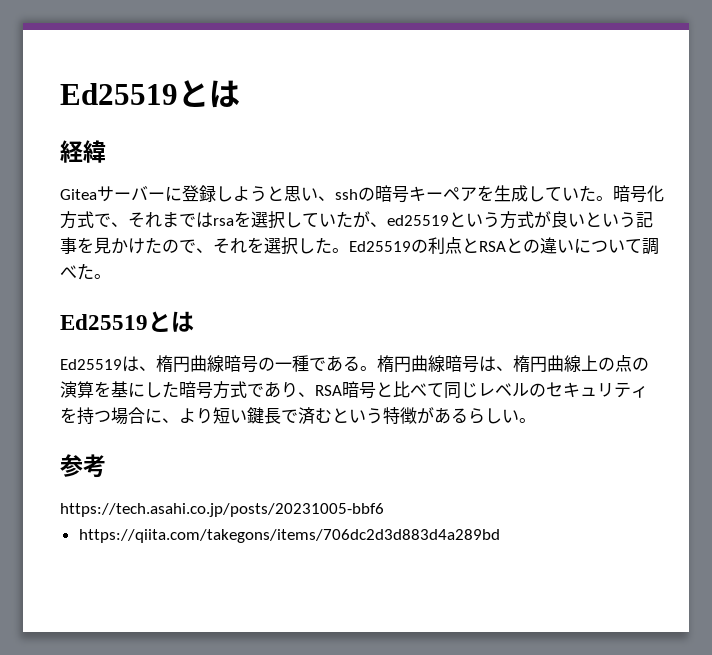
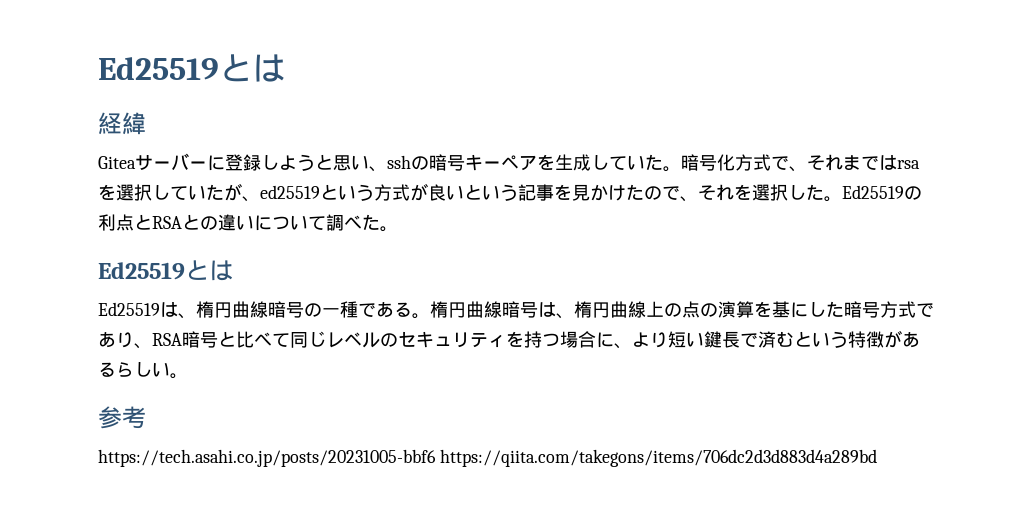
(384, 510) // -> (436, 458) none

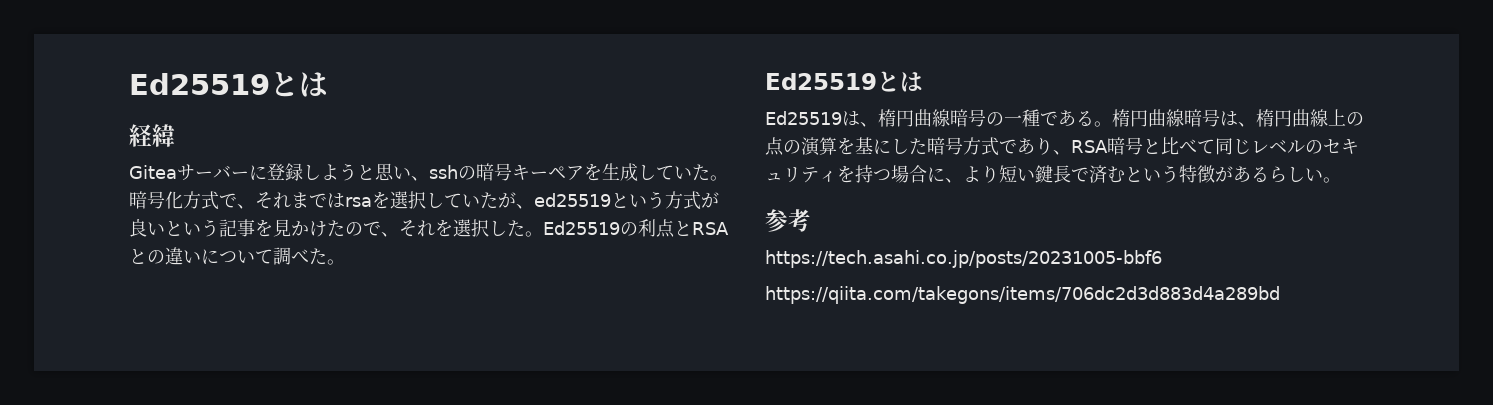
(436, 458) none -> (1162, 259) //

